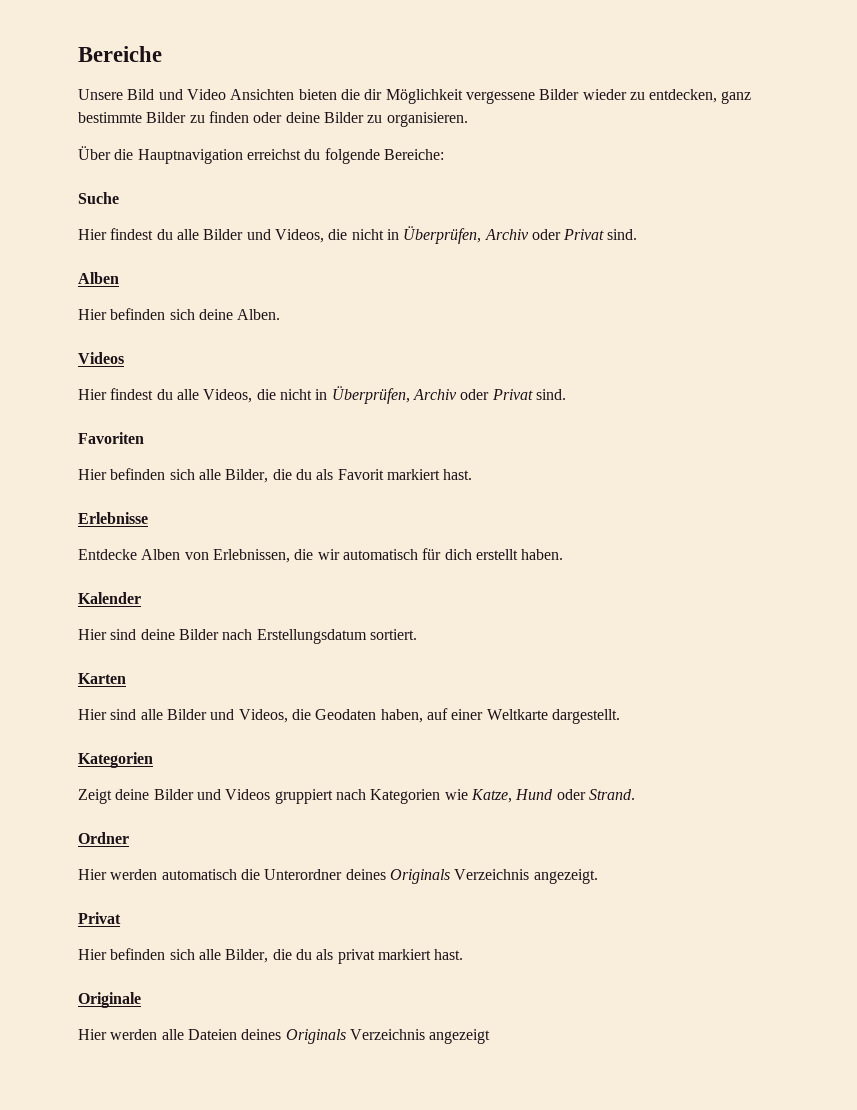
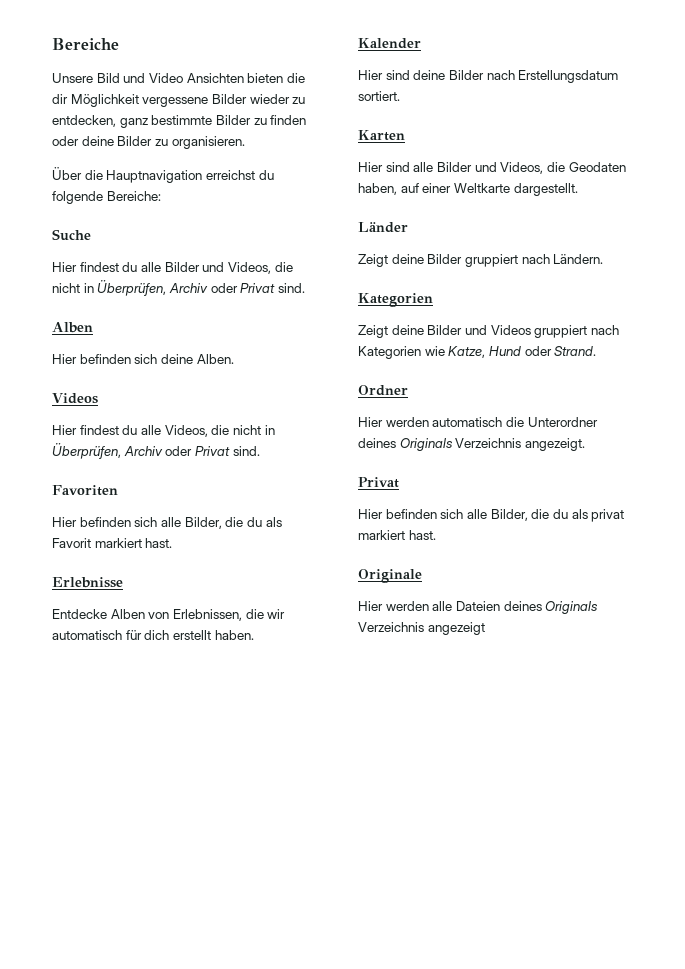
(620, 716) none -> [358,222,408,233] [358,254,604,267] // Länder // Zeigt deine Bilder gruppiert nach Ländern.

